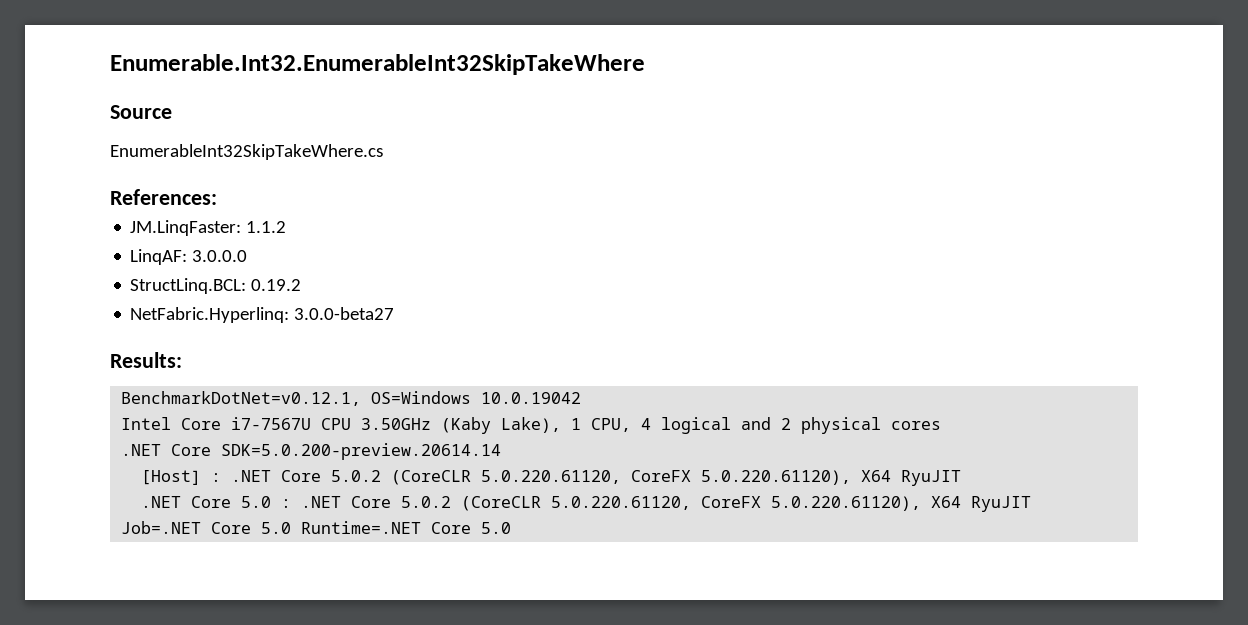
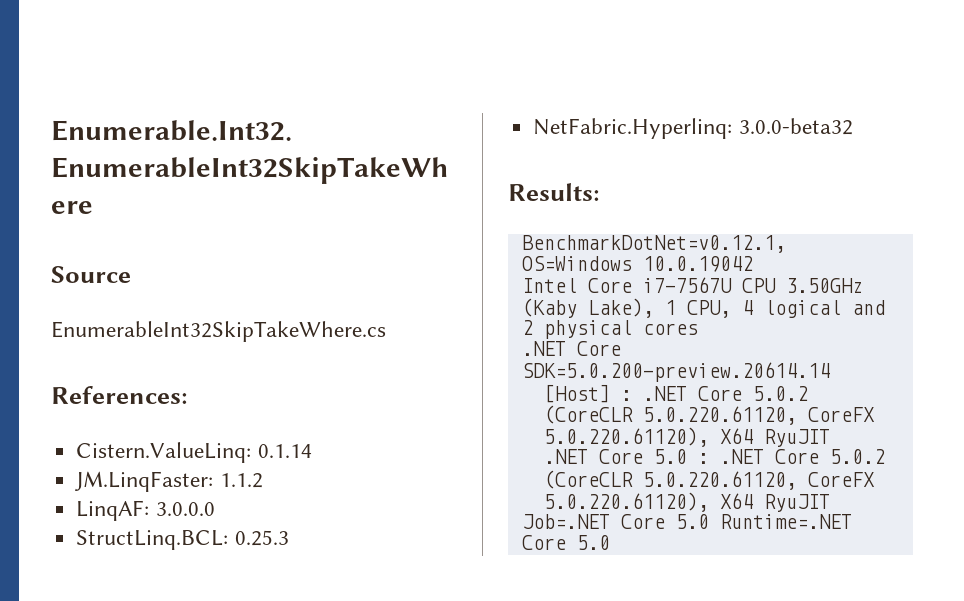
(217, 197) none -> [76,442,312,463] // Cistern.ValueLinq: 0.1.14
[251,279,302,291] 0.19.2 -> [234,530,289,546] 0.25.3
[294,307,395,320] 3.0.0-beta27 -> [738,118,853,135] 3.0.0-beta32

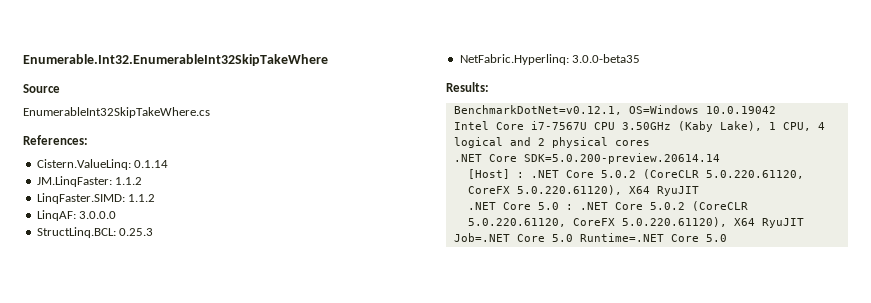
(263, 480) none -> [36,193,156,204] // LinqFaster.SIMD: 1.1.2
[738,118,853,135] 3.0.0-beta32 -> [572,54,641,63] 3.0.0-beta35

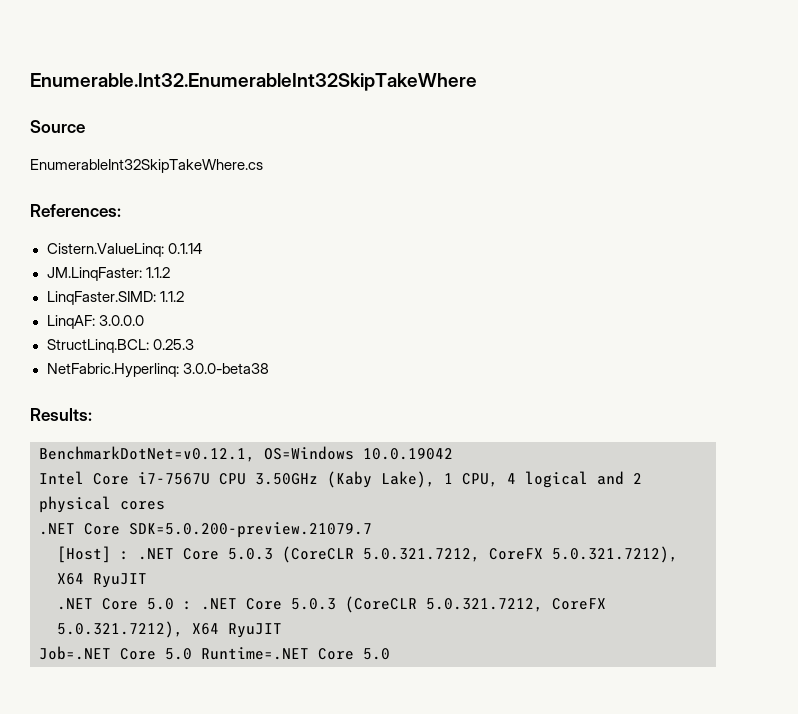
[572,54,641,63] 3.0.0-beta35 -> [182,363,269,374] 3.0.0-beta38
[523,153,720,164] SDK=5.0.200-preview.20614.14 -> [129,522,372,538] SDK=5.0.200-preview.21079.7
[600,169,804,179] [467,185,622,195] 5.0.2 (CoreCLR 5.0.220.61120, CoreFX 5.0.220.61120), -> [228,546,678,563] 5.0.3 (CoreCLR 5.0.321.7212, CoreFX 5.0.321.7212),
[649,201,748,211] [467,217,727,227] 5.0.2 (CoreCLR 5.0.220.61120, CoreFX 5.0.220.61120), -> [291,596,606,613] [57,621,183,638] 5.0.3 (CoreCLR 5.0.321.7212, CoreFX 5.0.321.7212),

